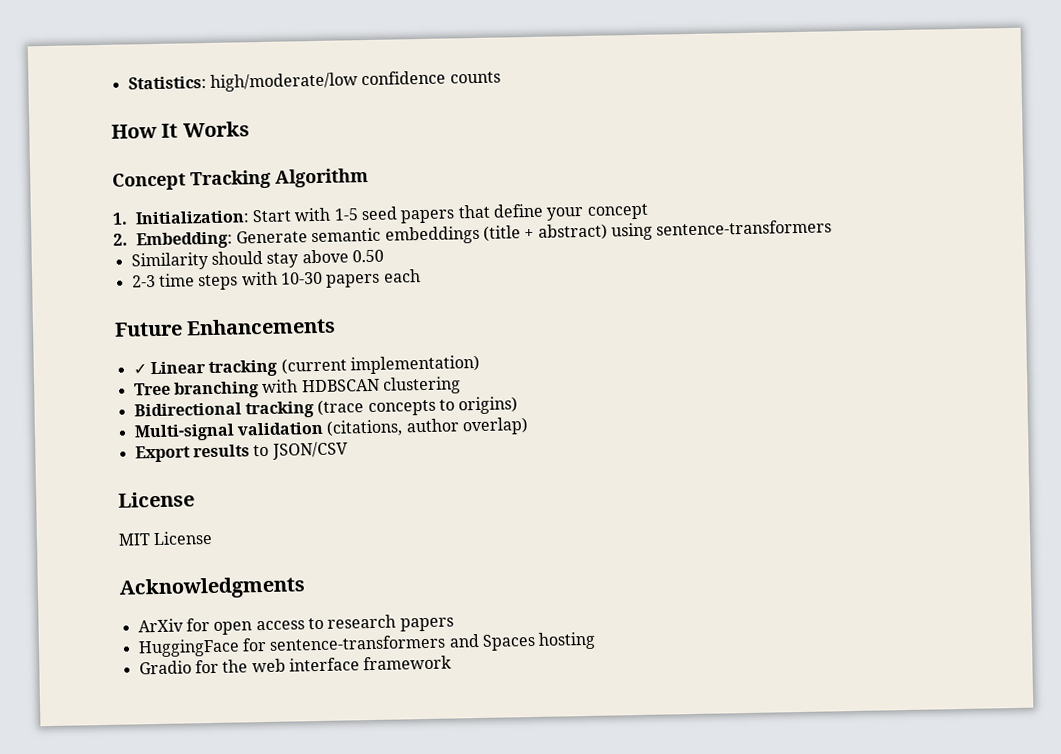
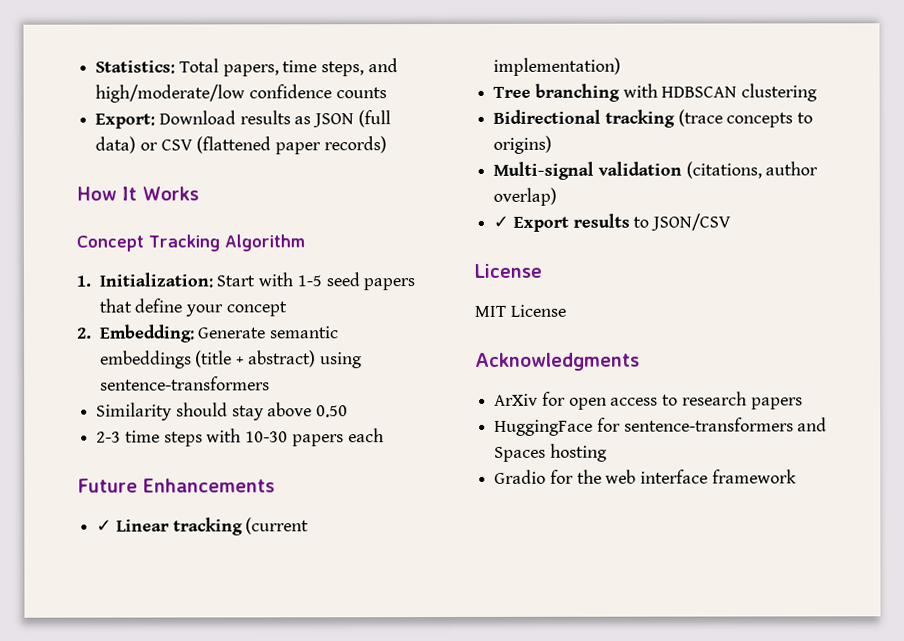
[209,70,501,92] high/moderate/low confidence counts -> [178,58,398,77] [95,84,387,103] [95,110,391,129] [95,136,387,155] Total papers, time steps, and high/moderate/low confidence counts // Export: Download results as JSON (full data) or CSV (flattened paper records)
(529, 426) none -> [493,215,510,228] ✓

